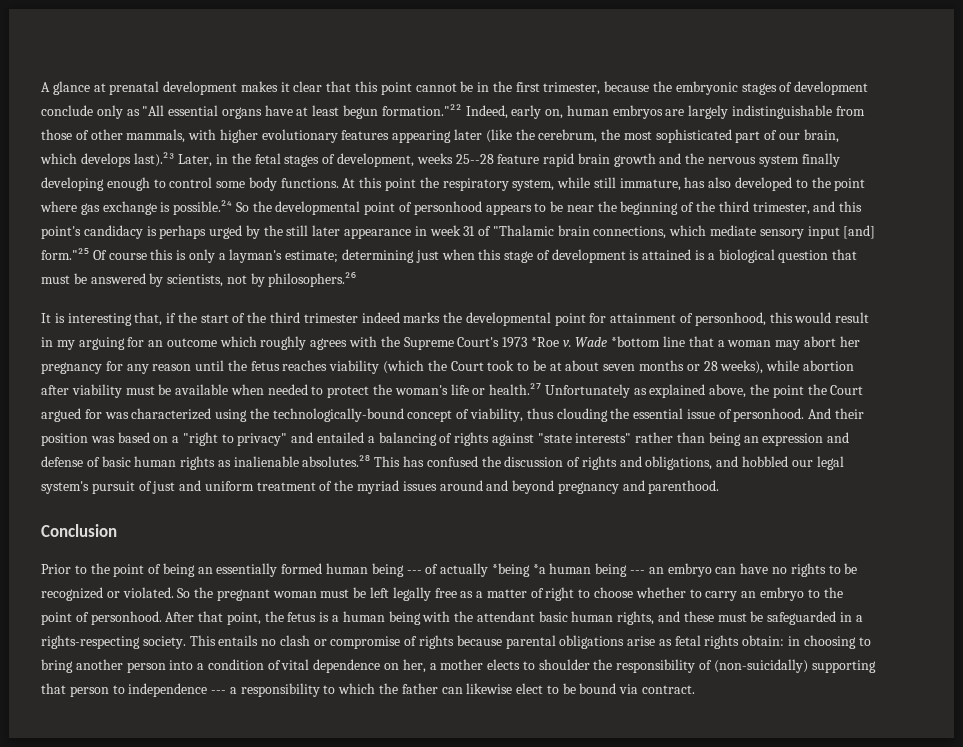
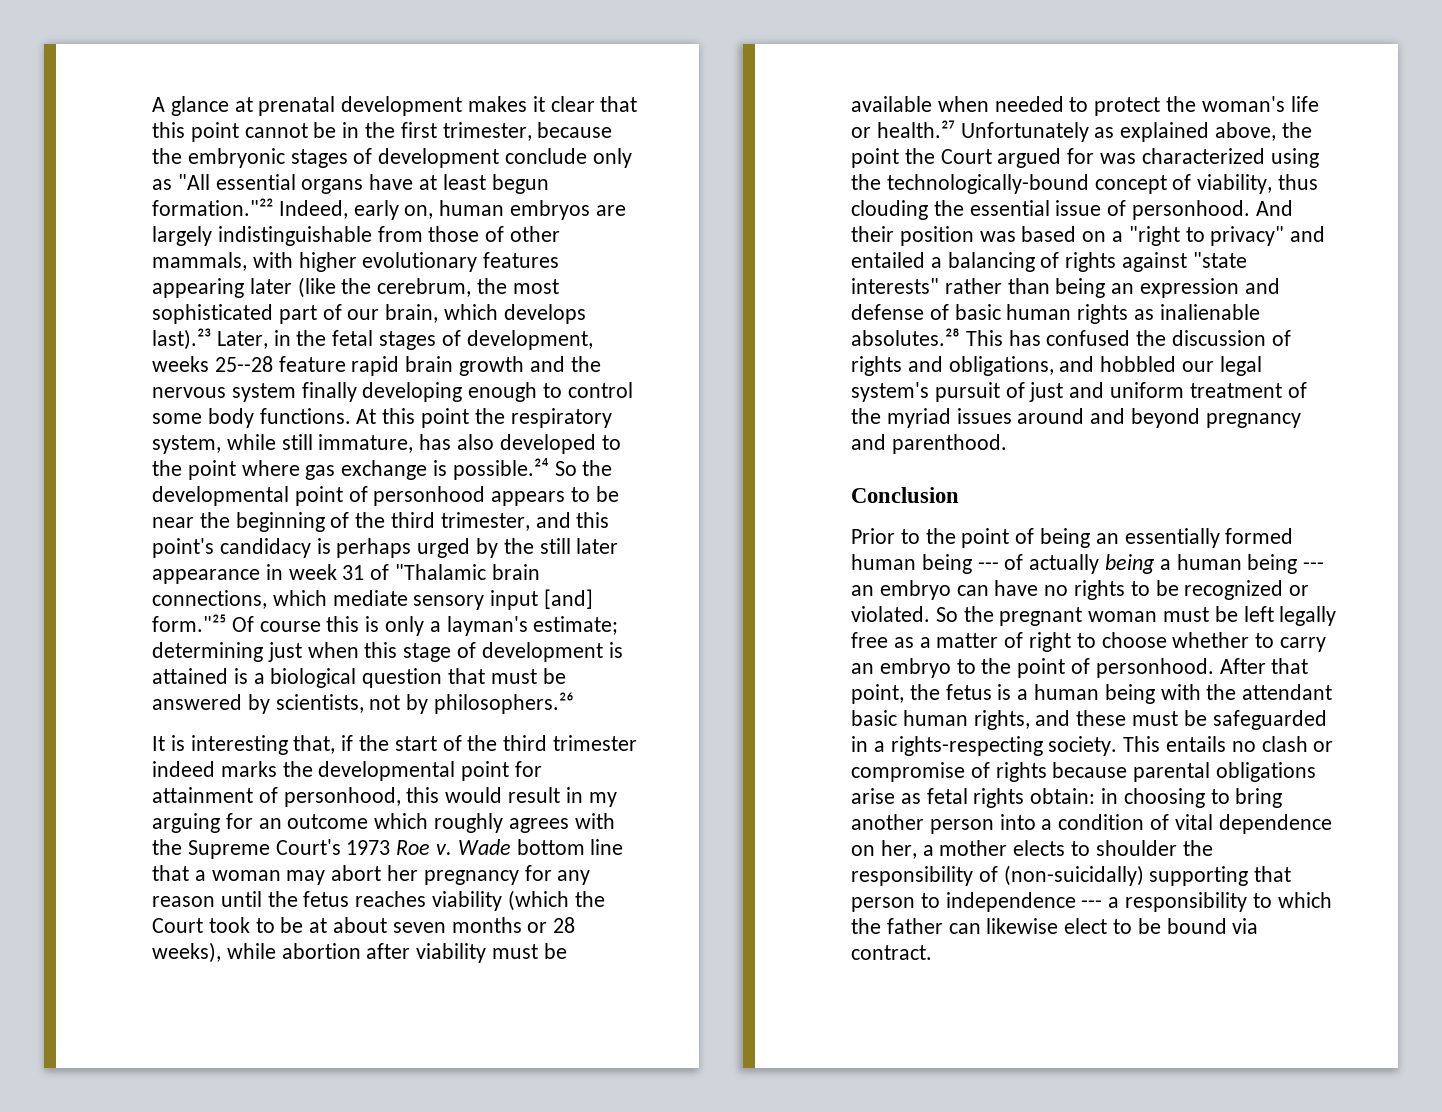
[530,337,559,347] *Roe -> [396,840,431,855] Roe
[611,336,661,347] *bottom -> [516,839,585,855] bottom
[491,563,546,577] *being *a -> [1105,554,1171,574] being a

